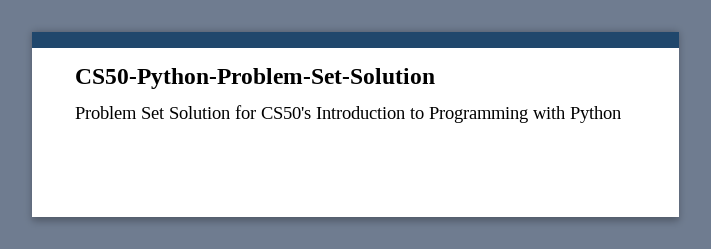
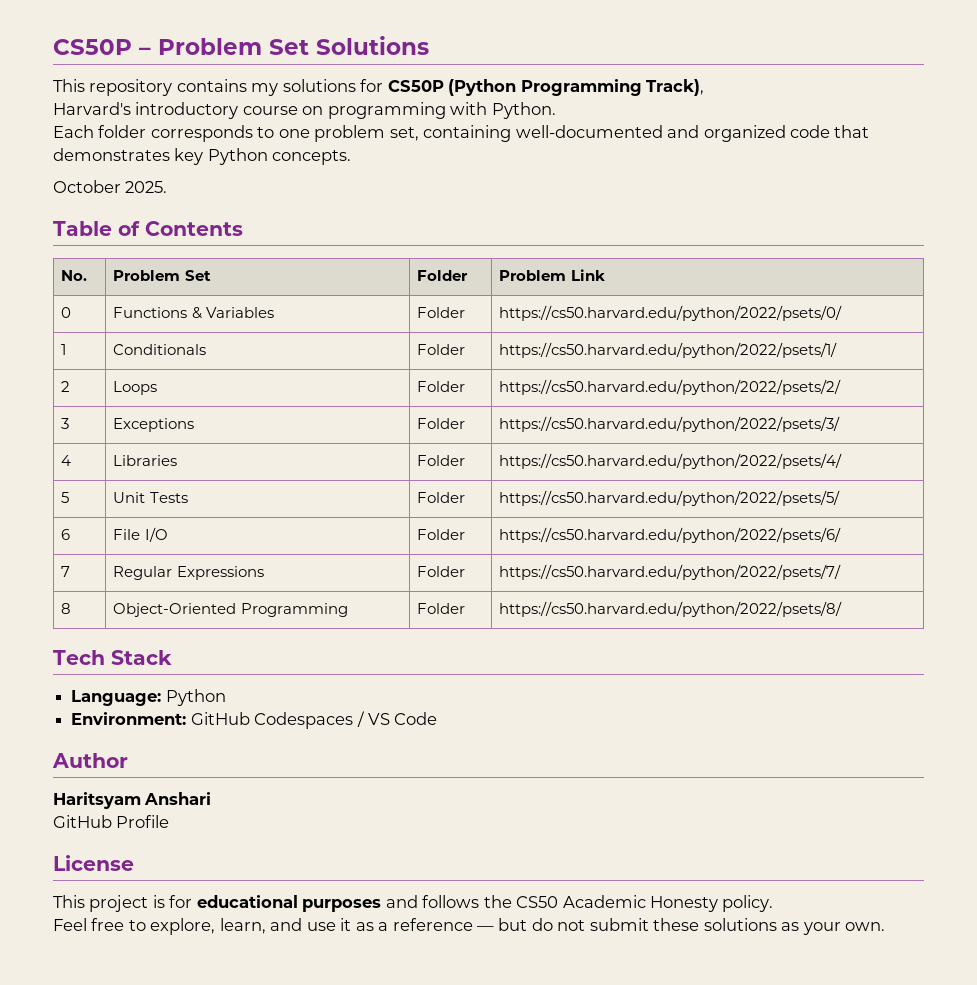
[75,68,435,89] [75,105,621,123] CS50-Python-Problem-Set-Solution // Problem Set Solution for CS50's Introduction to Programming with Python -> [53,36,429,55] [53,79,705,96] [53,102,556,119] [53,125,870,142] [53,148,352,165] [53,180,168,193] [53,221,243,236] [61,270,88,281] [113,270,211,281] [417,270,469,281] [499,269,605,281] [61,307,72,318] [113,307,274,319] [417,307,466,318] [499,305,843,321] [61,344,67,355] [113,344,207,355] [417,344,466,355] [499,342,838,358] [61,381,71,392] [113,381,158,395] [417,381,466,392] [499,379,842,395] [61,418,70,429] [113,418,195,432] [417,418,466,429] [499,416,841,432] [61,455,72,466] [113,455,178,466] [417,455,466,466] [499,453,843,469] [61,492,70,503] [113,492,188,503] [417,492,466,503] [499,490,841,506] [61,529,71,540] [113,527,168,542] [417,529,466,540] [499,527,842,543] [61,566,71,577] [113,566,264,580] [417,566,466,577] [499,564,842,580] [61,603,72,614] [113,603,348,617] [417,603,466,614] [499,601,843,617] [53,650,172,665] [71,689,226,706] [71,711,438,729] [52,753,128,768] [53,792,212,809] [53,815,170,828] [53,855,134,871] [53,895,774,912] [53,918,886,935] CS50P – Problem Set Solutions // This repository contains my solutions for CS50P (Python Programming Track), // Harvard's introductory course on programming with Python. // Each folder corresponds to one problem set, containing well-documented and organized code that demonstrates key Python concepts. // October 2025. // Table of Contents // No. | Problem Set | Folder | Problem Link // 0 | Functions & Variables | Folder | https://cs50.harvard.edu/python/2022/psets/0/ // 1 | Conditionals | Folder | https://cs50.harvard.edu/python/2022/psets/1/ // 2 | Loops | Folder | https://cs50.harvard.edu/python/2022/psets/2/ // 3 | Exceptions | Folder | https://cs50.harvard.edu/python/2022/psets/3/ // 4 | Libraries | Folder | https://cs50.harvard.edu/python/2022/psets/4/ // 5 | Unit Tests | Folder | https://cs50.harvard.edu/python/2022/psets/5/ // 6 | File I/O | Folder | https://cs50.harvard.edu/python/2022/psets/6/ // 7 | Regular Expressions | Folder | https://cs50.harvard.edu/python/2022/psets/7/ // 8 | Object-Oriented Programming | Folder | https://cs50.harvard.edu/python/2022/psets/8/ // Tech Stack // Language: Python // Environment: GitHub Codespaces / VS Code // Author // Haritsyam Anshari // GitHub Profile // License // This project is for educational purposes and follows the CS50 Academic Honesty policy. // Feel free to explore, learn, and use it as a reference — but do not submit these solutions as your own.

